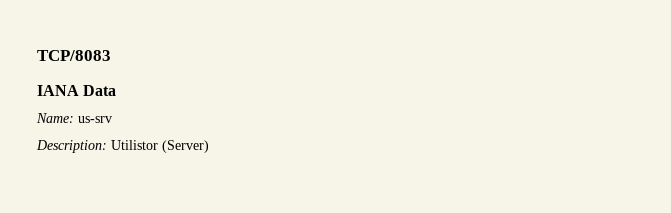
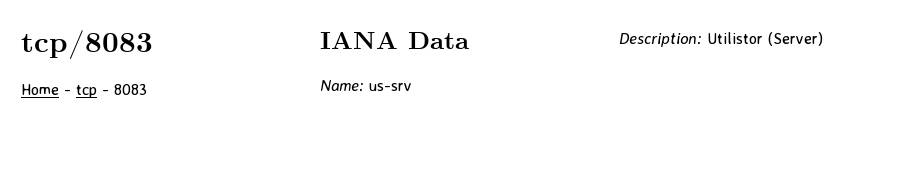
[37,50,111,61] TCP/8083 -> [21,30,153,60] [21,84,147,98] tcp/8083 // Home - tcp - 8083

